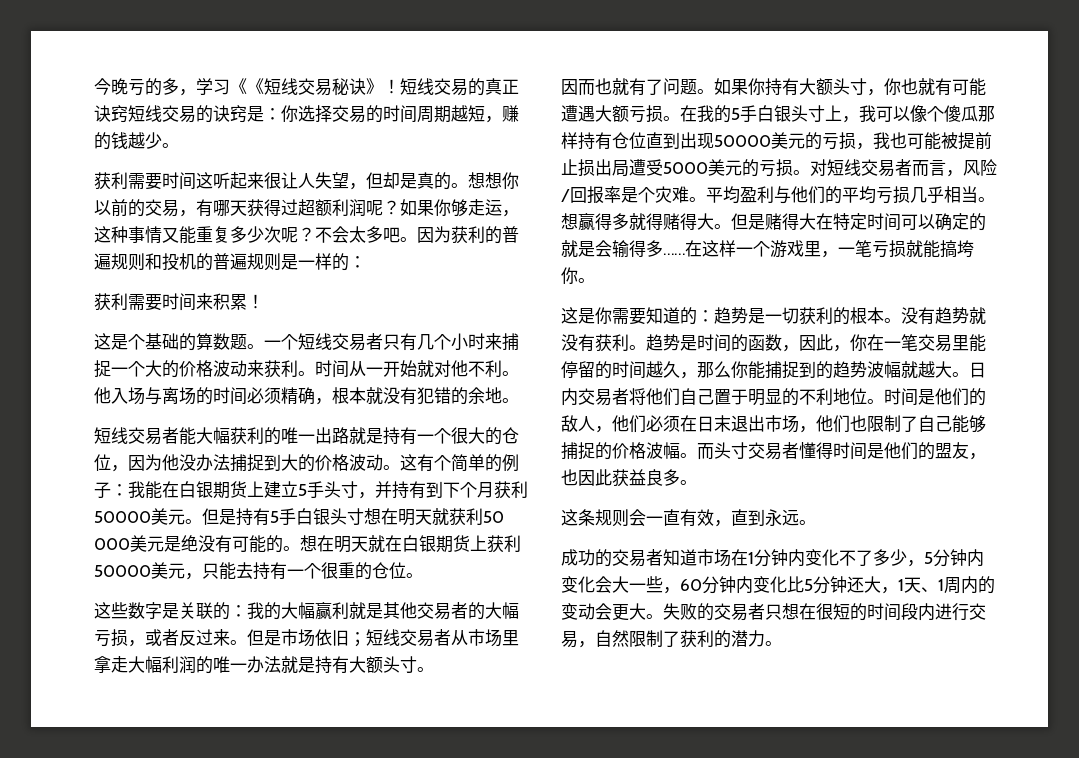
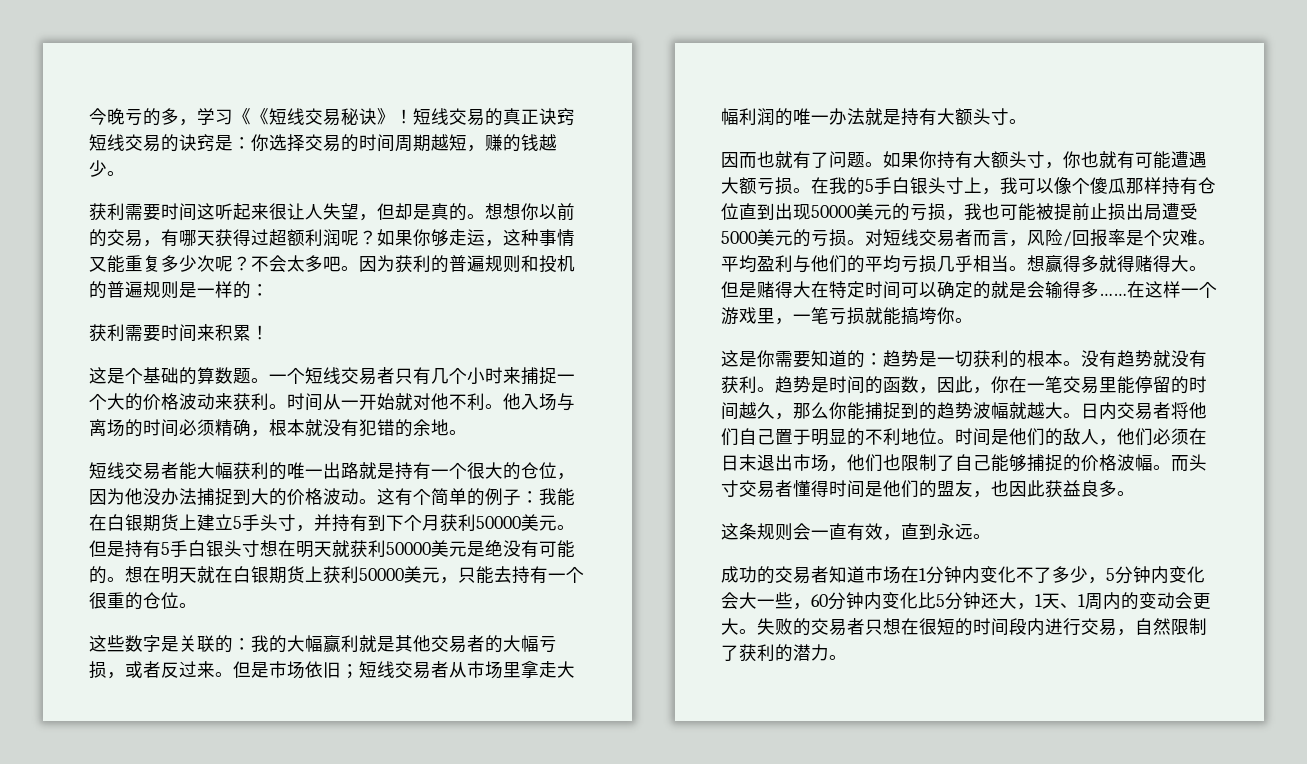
[483,511,504,523] [94,538,130,550] 50 000 -> [386,542,431,555] 50000

